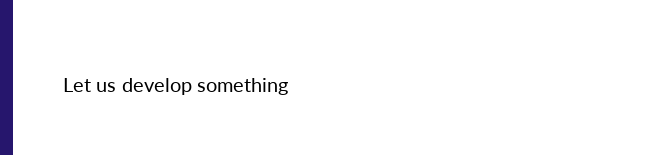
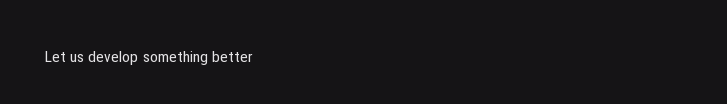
(288, 86) none -> [211,51,253,62] better

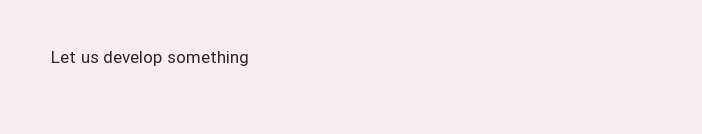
[211,51,253,62] better -> (249, 58) none

